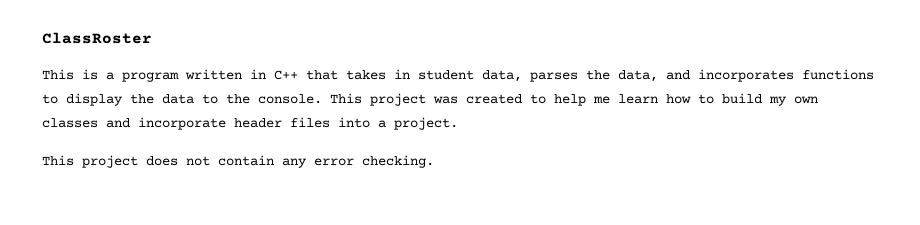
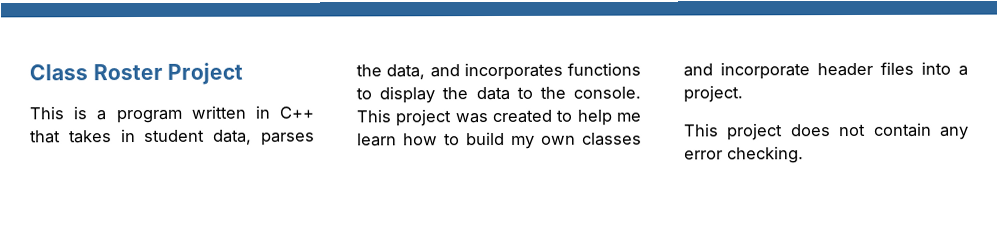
[42,32,152,44] ClassRoster -> [29,62,244,85] Class Roster Project

